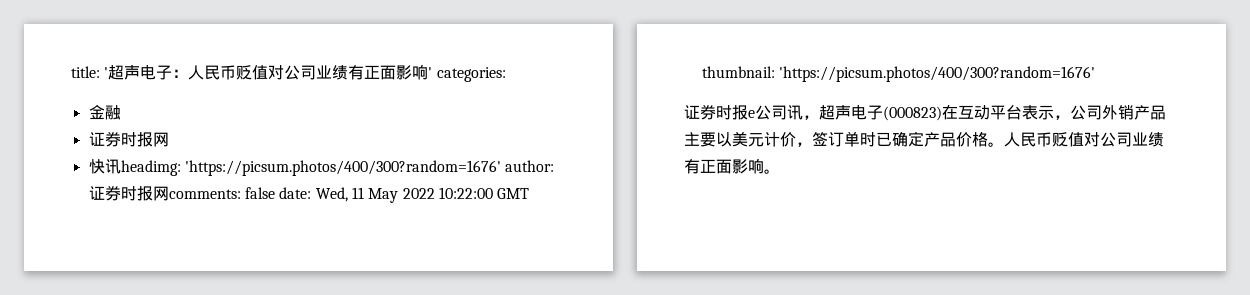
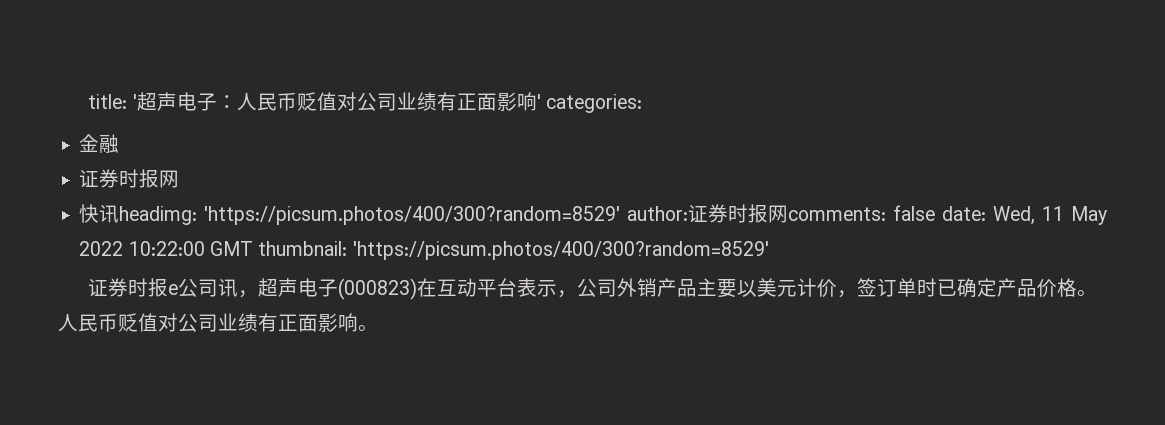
[184,160,501,176] 'https://picsum.photos/400/300?random=1676' -> [204,206,621,225] 'https://picsum.photos/400/300?random=8529'
[778,66,1095,82] 'https://picsum.photos/400/300?random=1676' -> [352,241,769,260] 'https://picsum.photos/400/300?random=8529'

